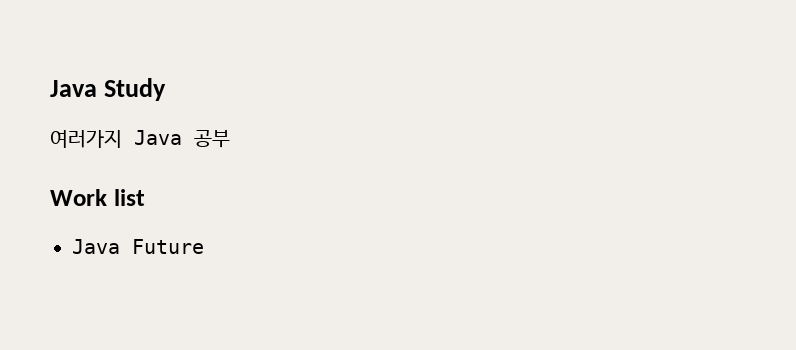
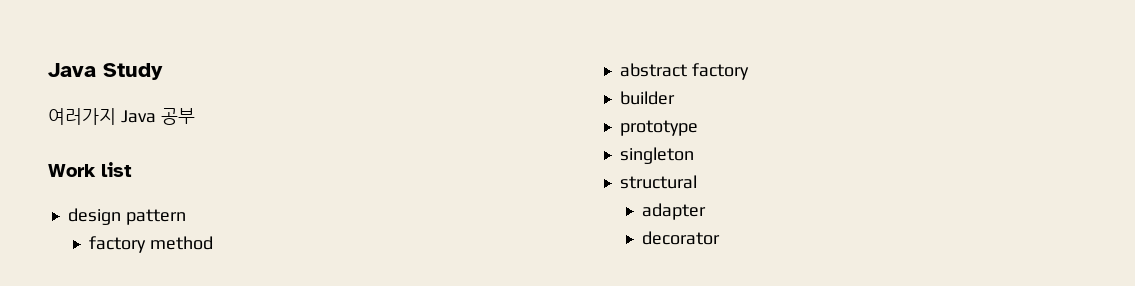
[72,239,204,254] Java Future -> [67,208,186,225] [89,236,214,253] [620,63,750,80] [620,91,676,105] [620,120,699,136] [620,147,695,164] [620,175,698,189] [642,203,707,220] [642,231,721,245] design pattern // factory method // abstract factory // builder // prototype // singleton // structural // adapter // decorator

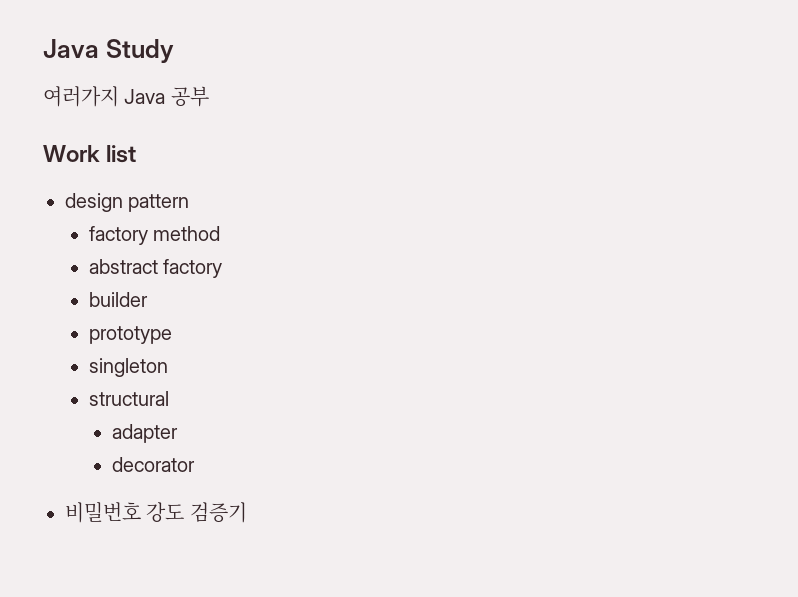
(721, 238) none -> [65,502,247,523] // 비밀번호 강도 검증기

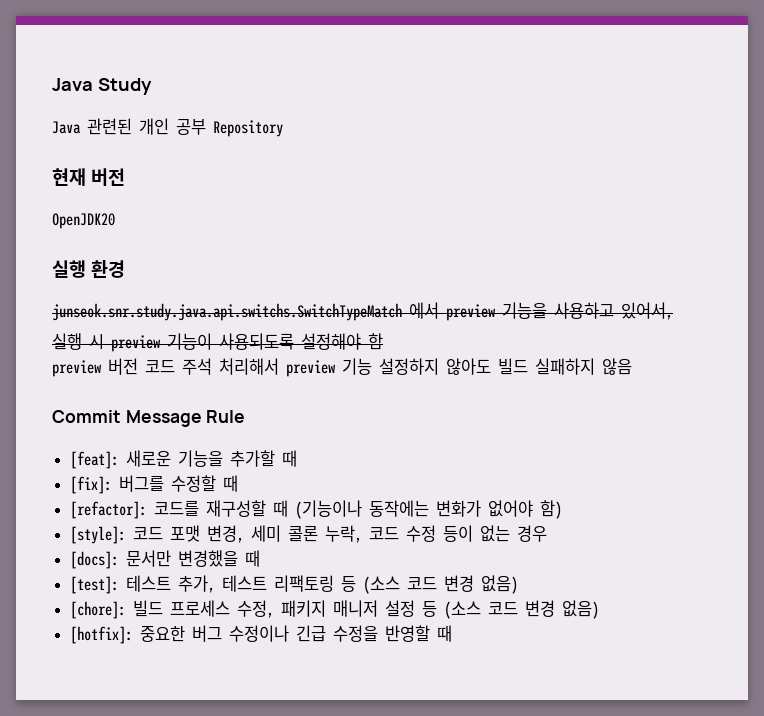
[43,86,209,107] [43,145,137,163] [65,193,190,212] [88,226,220,245] [88,259,222,278] [88,292,148,307] [88,326,172,344] [88,358,168,377] [88,391,169,406] [112,424,179,443] [112,457,196,472] [65,502,247,523] 여러가지 Java 공부 // Work list // design pattern // factory method // abstract factory // builder // prototype // singleton // structural // adapter // decorator // 비밀번호 강도 검증기 -> [52,118,283,137] [52,168,125,186] [52,213,115,229] [52,260,125,278] [52,302,673,321] [52,333,383,352] [52,358,632,377] [52,410,246,427] [70,450,298,469] [70,475,239,494] [70,500,563,519] [70,525,548,544] [70,550,261,569] [70,575,519,594] [70,600,600,619] [70,625,453,644] Java 관련된 개인 공부 Repository // 현재 버전 // OpenJDK20 // 실행 환경 // junseok.snr.study.java.api.switchs.SwitchTypeMatch 에서 preview 기능을 사용하고 있어서, // 실행 시 preview 기능이 사용되도록 설정해야 함 // preview 버전 코드 주석 처리해서 preview 기능 설정하지 않아도 빌드 실패하지 않음 // Commit Message Rule // [feat]: 새로운 기능을 추가할 때 // [fix]: 버그를 수정할 때 // [refactor]: 코드를 재구성할 때 (기능이나 동작에는 변화가 없어야 함) // [style]: 코드 포맷 변경, 세미 콜론 누락, 코드 수정 등이 없는 경우 // [docs]: 문서만 변경했을 때 // [test]: 테스트 추가, 테스트 리팩토링 등 (소스 코드 변경 없음) // [chore]: 빌드 프로세스 수정, 패키지 매니저 설정 등 (소스 코드 변경 없음) // [hotfix]: 중요한 버그 수정이나 긴급 수정을 반영할 때

